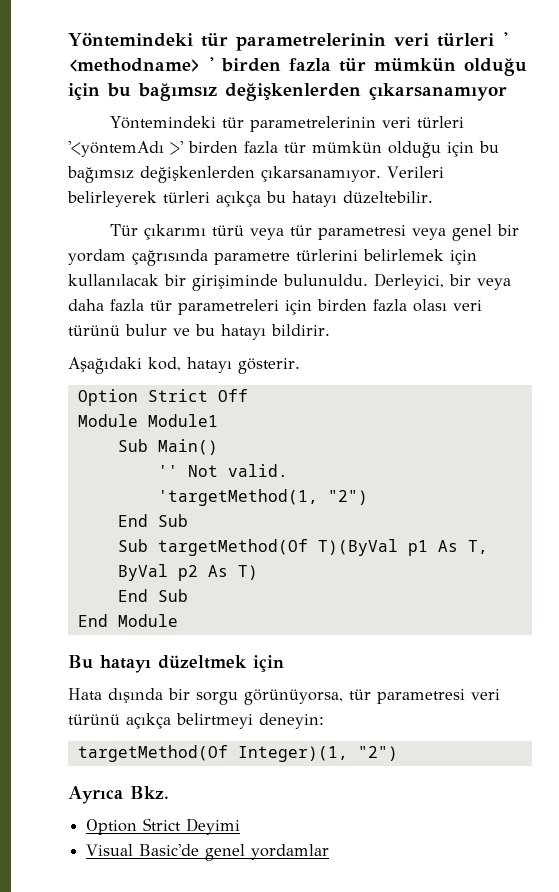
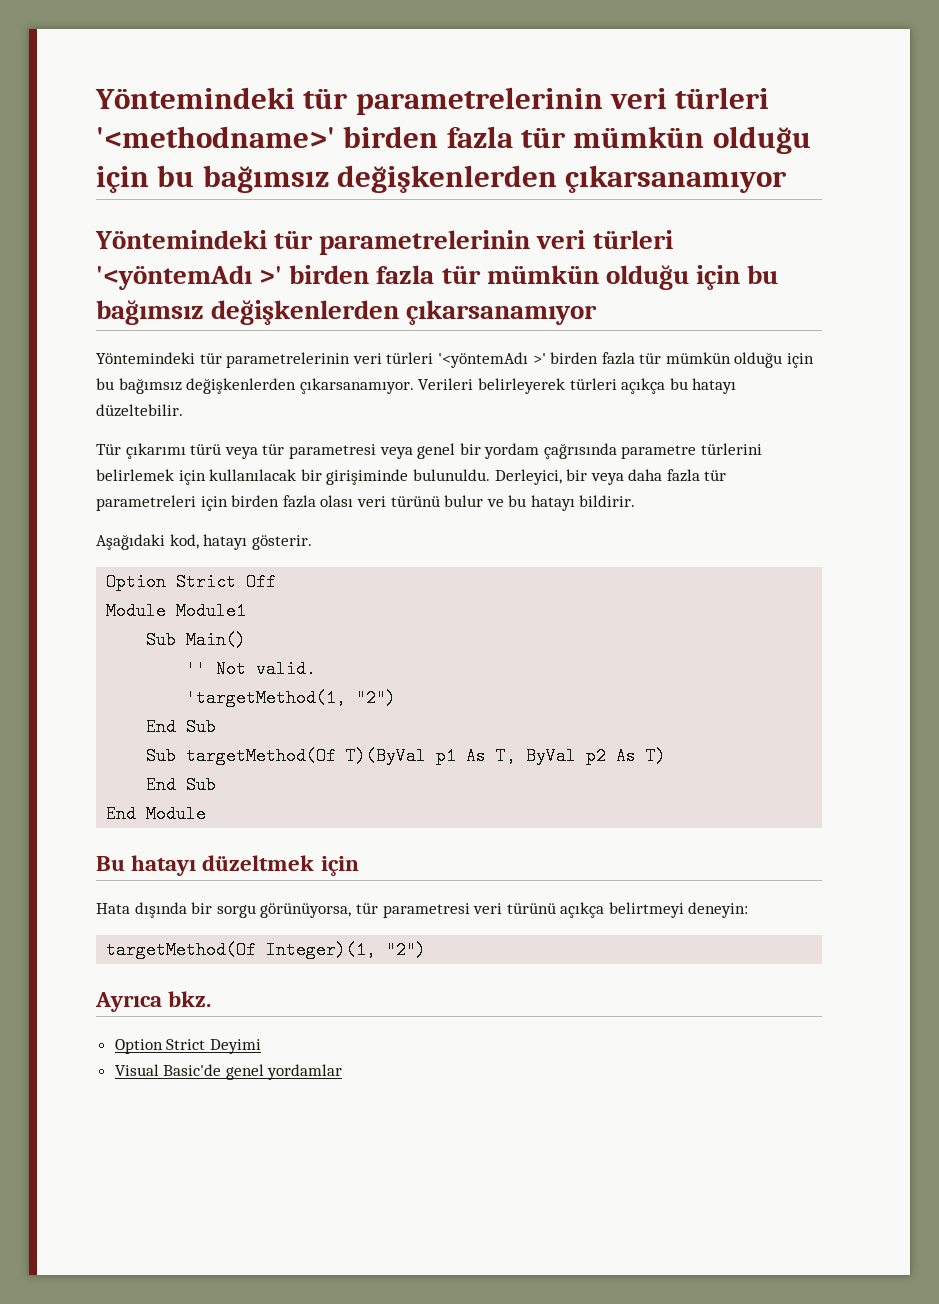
[68,32,508,51] [68,57,214,72] Yöntemindeki tür parametrelerinin veri türleri ' <methodname> ' -> [95,87,770,115] [96,126,811,154] [96,165,788,193] [95,230,673,255] [96,265,283,290] Yöntemindeki tür parametrelerinin veri türleri '<methodname>' birden fazla tür mümkün olduğu için bu bağımsız değişkenlerden çıkarsanamıyor // Yöntemindeki tür parametrelerinin veri türleri '<yöntemAdı >'
[129,786,169,799] Bkz. -> [168,991,212,1007] bkz.

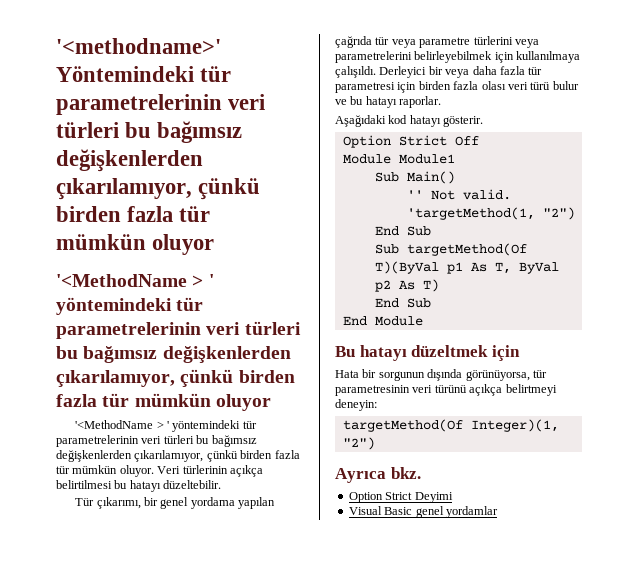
[95,87,770,115] [96,126,811,154] [96,165,788,193] [95,230,673,255] [96,265,779,290] [96,300,598,325] [96,352,815,368] [96,378,737,394] [96,404,183,417] [96,443,763,459] [96,469,562,485] Yöntemindeki tür parametrelerinin veri türleri '<methodname>' birden fazla tür mümkün olduğu için bu bağımsız değişkenlerden çıkarsanamıyor // Yöntemindeki tür parametrelerinin veri türleri '<yöntemAdı >' birden fazla tür mümkün olduğu için bu bağımsız değişkenlerden çıkarsanamıyor // Yöntemindeki tür parametrelerinin veri türleri '<yöntemAdı >' birden fazla tür mümkün olduğu için bu bağımsız değişkenlerden çıkarsanamıyor. Verileri belirleyerek türleri açıkça bu hatayı düzeltebilir. // Tür çıkarımı türü veya tür parametresi veya genel bir yordam çağrısında parametre türlerini belirlemek için kullanılacak bir girişiminde bulunuldu. Derleyici, -> [56,38,221,54] [56,66,232,82] [56,94,266,115] [56,121,243,143] [56,149,203,172] [56,178,261,200] [56,206,211,222] [56,234,215,255] [56,274,214,287] [56,297,204,315] [56,321,301,339] [56,346,291,363] [56,369,295,387] [56,393,271,411] [75,420,257,432] [56,435,257,447] [56,450,300,462] [56,465,263,477] [56,480,222,492] [75,497,276,509] [335,36,539,48] [335,51,581,63] [335,66,427,78] '<methodname>' Yöntemindeki tür parametrelerinin veri türleri bu bağımsız değişkenlerden çıkarılamıyor, çünkü birden fazla tür mümkün oluyor // '<MethodName > ' yöntemindeki tür parametrelerinin veri türleri bu bağımsız değişkenlerden çıkarılamıyor, çünkü birden fazla tür mümkün oluyor // '<MethodName > ' yöntemindeki tür parametrelerinin veri türleri bu bağımsız değişkenlerden çıkarılamıyor, çünkü birden fazla tür mümkün oluyor. Veri türlerinin açıkça belirtilmesi bu hatayı düzeltebilir. // Tür çıkarımı, bir genel yordama yapılan çağrıda tür veya parametre türlerini veya parametrelerini belirleyebilmek için kullanılmaya çalışıldı. Derleyici
[96,495,196,511] parametreleri -> [335,82,395,93] parametresi
[390,496,440,507] türünü -> [530,82,551,90] türü
[579,495,636,507] bildirir. -> [399,96,442,108] raporlar.
[169,534,199,549] kod, -> [388,115,408,124] kod
[134,902,256,918] dışında bir sorgu -> [362,369,463,381] bir sorgunun dışında
[382,903,470,918] parametresi -> [335,385,410,396] parametresinin
[163,1064,222,1076] Basic'de -> [384,507,413,515] Basic

